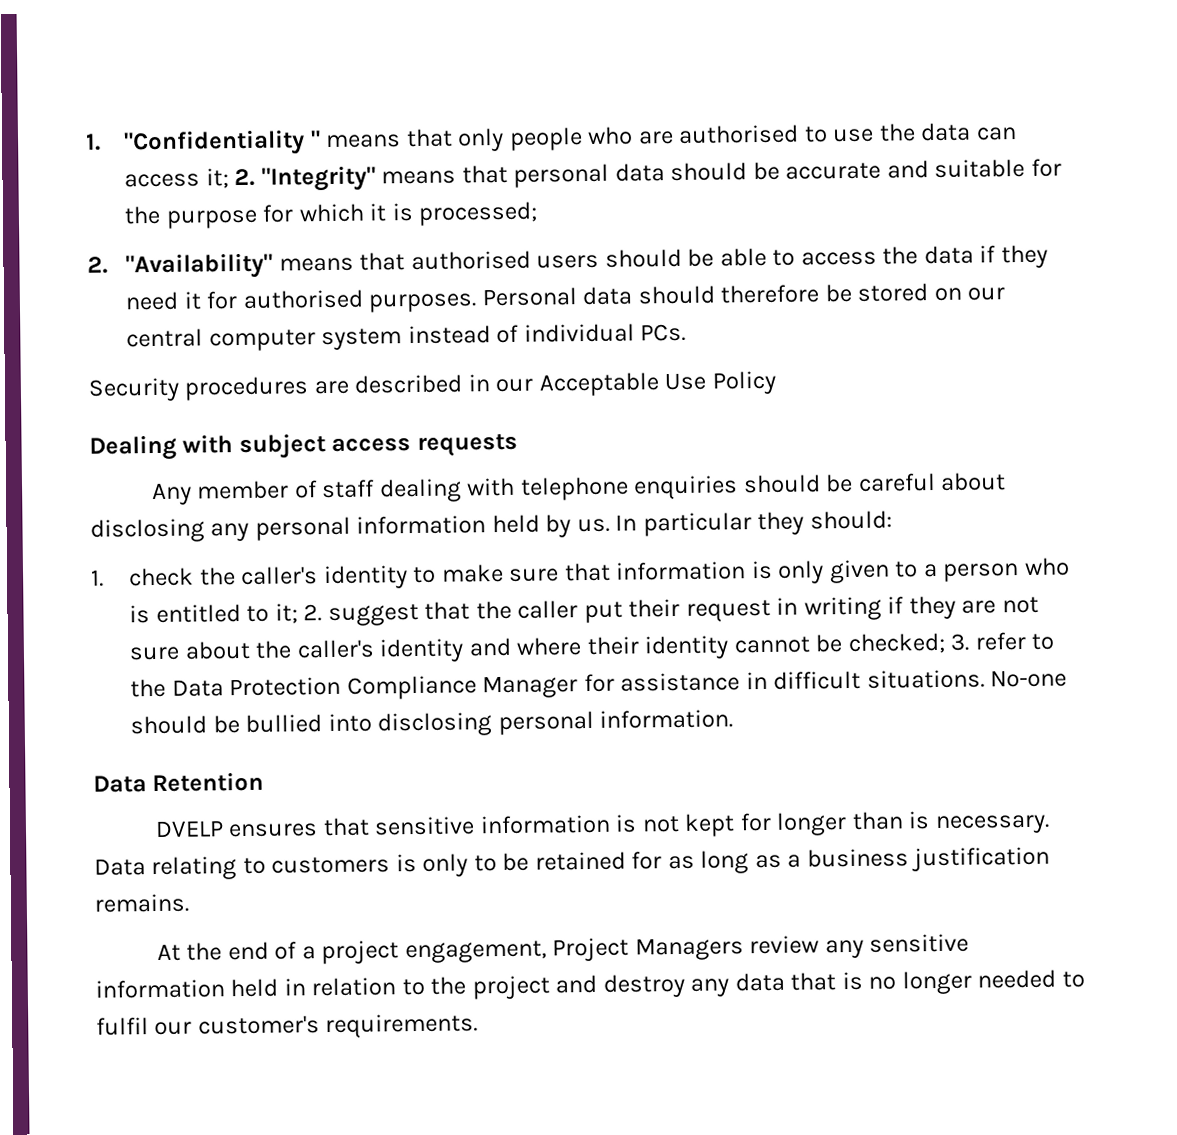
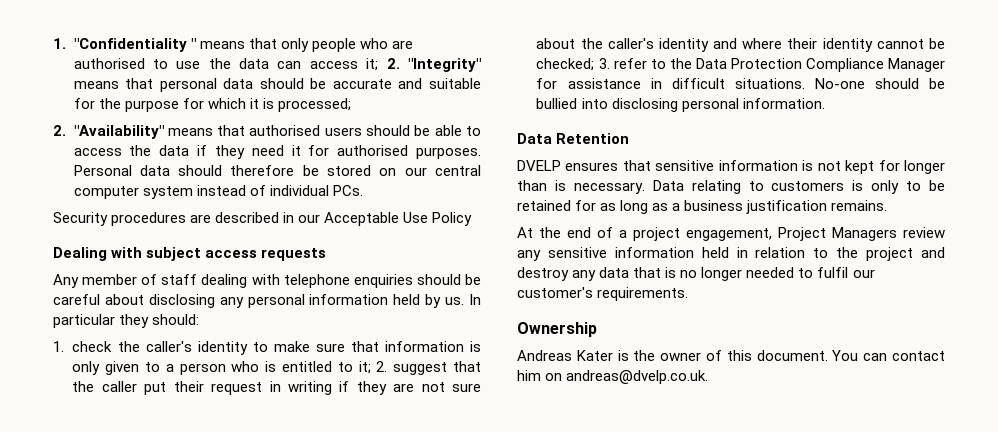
(479, 1026) none -> [517,322,597,337] [517,350,945,361] [517,370,709,384] // Ownership // Andreas Kater is the owner of this document. You can contact him on andreas@dvelp.co.uk.

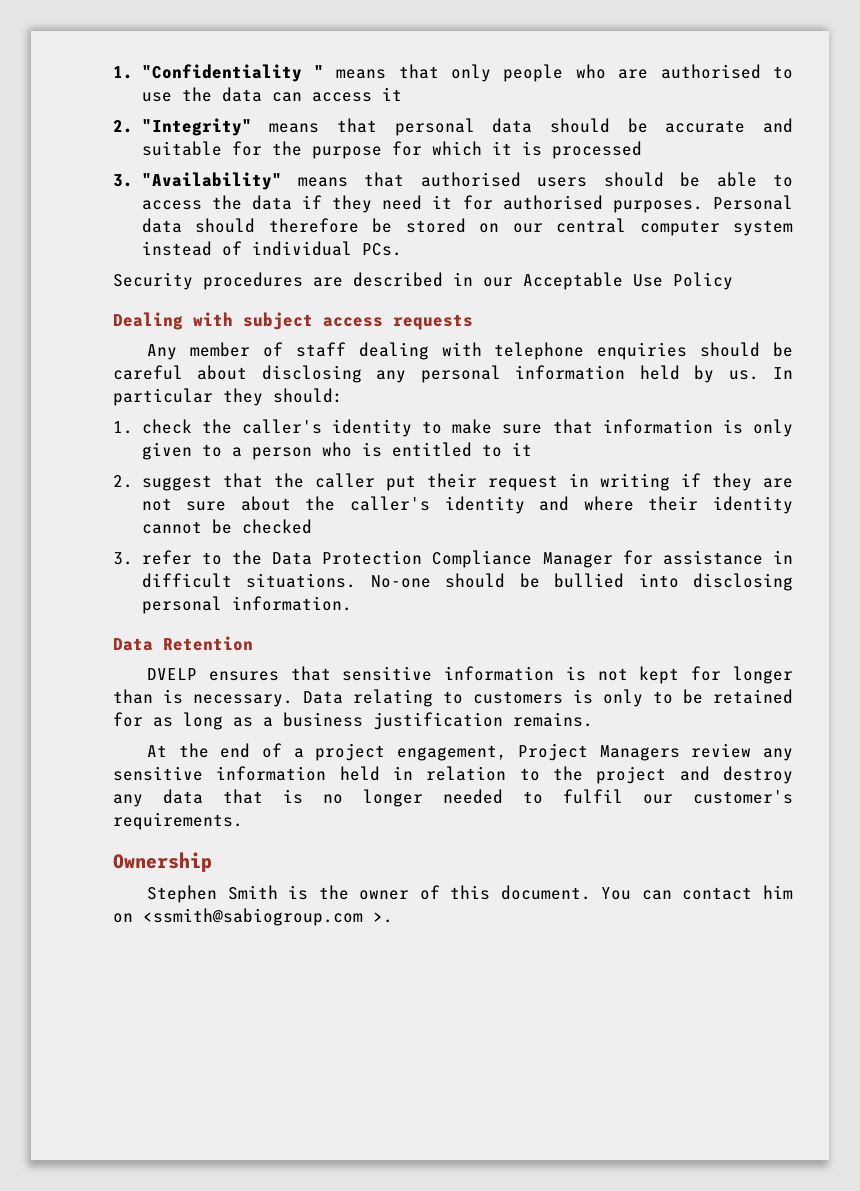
[366,58,379,71] it; -> [381,87,402,101] it //
[277,98,351,112] [53,125,66,136] processed; // 2. -> [551,141,642,159] [113,174,133,187] processed // 3.
[358,361,371,374] it; -> [511,442,532,456] it //
[536,58,595,71] checked; -> [241,519,312,534] checked //
[517,350,613,361] Andreas Kater -> [147,885,278,903] Stephen Smith
[566,370,709,384] andreas@dvelp.co.uk. -> [143,908,393,926] <ssmith@sabiogroup.com >.

